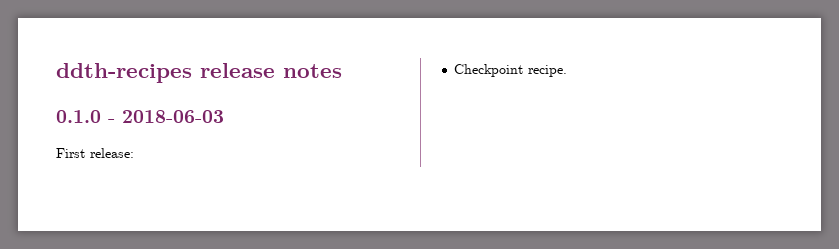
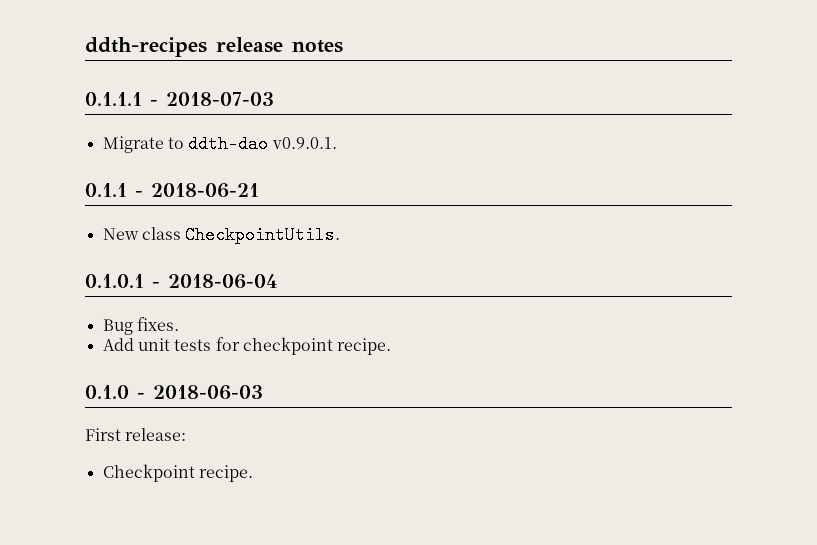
(342, 71) none -> [85,92,274,106] [102,135,337,153] [85,183,259,198] [102,226,341,244] [85,274,278,289] [102,317,179,335] [102,337,392,355] // 0.1.1.1 - 2018-07-03 // Migrate to ddth-dao v0.9.0.1. // 0.1.1 - 2018-06-21 // New class CheckpointUtils. // 0.1.0.1 - 2018-06-04 // Bug fixes. // Add unit tests for checkpoint recipe.

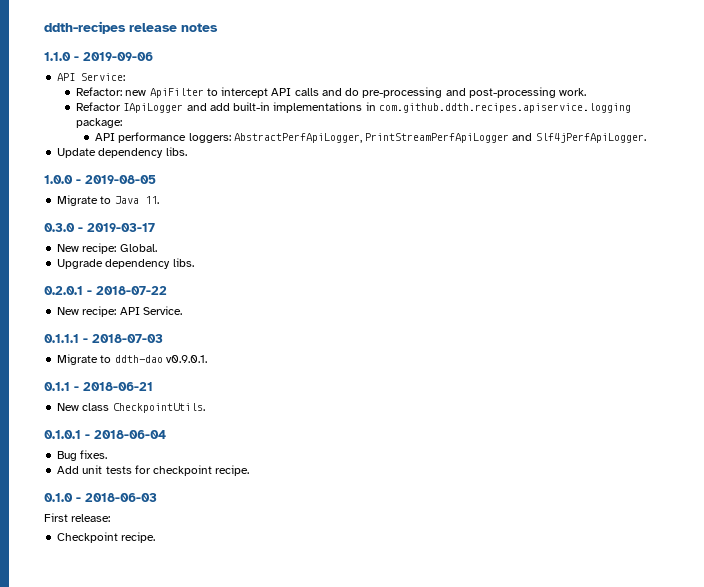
(343, 46) none -> [44,52,153,61] [57,73,126,81] [76,87,587,98] [76,102,631,113] [76,118,123,128] [95,132,646,143] [57,147,187,158] [44,175,156,184] [57,195,159,206] [44,223,155,232] [57,243,157,254] [57,258,194,269] [44,286,167,295] [57,306,182,317] // 1.1.0 - 2019-09-06 // API Service: // Refactor: new ApiFilter to intercept API calls and do pre-processing and post-processing work. // Refactor IApiLogger and add built-in implementations in com.github.ddth.recipes.apiservice.logging package: // API performance loggers: AbstractPerfApiLogger, PrintStreamPerfApiLogger and Slf4jPerfApiLogger. // Update dependency libs. // 1.0.0 - 2019-08-05 // Migrate to Java 11. // 0.3.0 - 2019-03-17 // New recipe: Global. // Upgrade dependency libs. // 0.2.0.1 - 2018-07-22 // New recipe: API Service.

